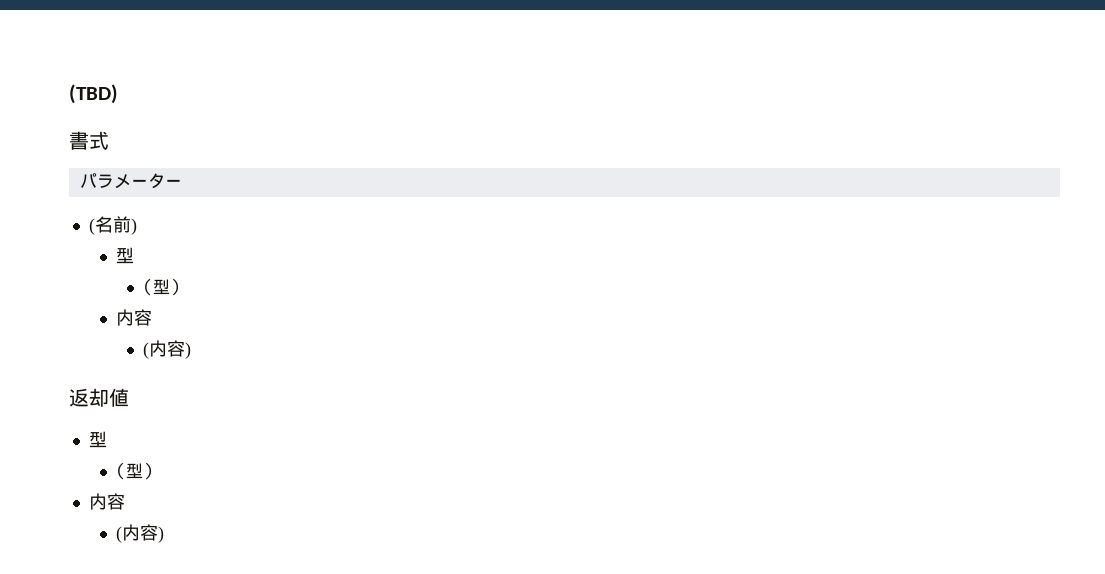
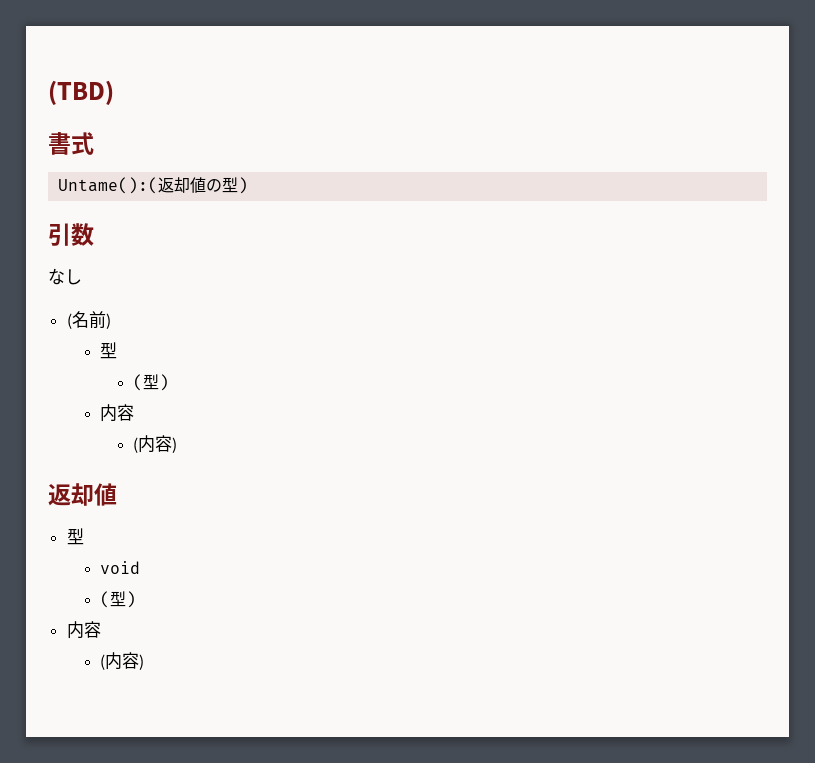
[79,173,182,189] パラメーター -> [58,177,249,194] [48,223,94,246] [48,268,82,285] Untame():(返却値の型) // 引数 // なし
(107, 439) none -> [99,561,140,574] // void

